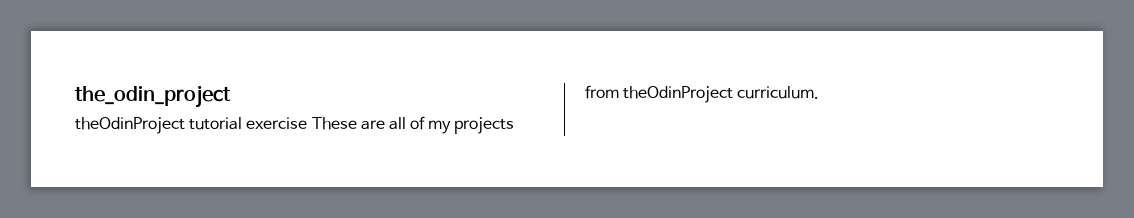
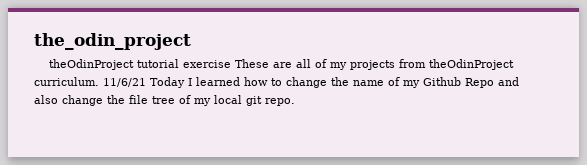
(820, 92) none -> [103,77,519,88] [34,95,295,106] 11/6/21 Today I learned how to change the name of my Github Repo and also change the file tree of my local git repo.

